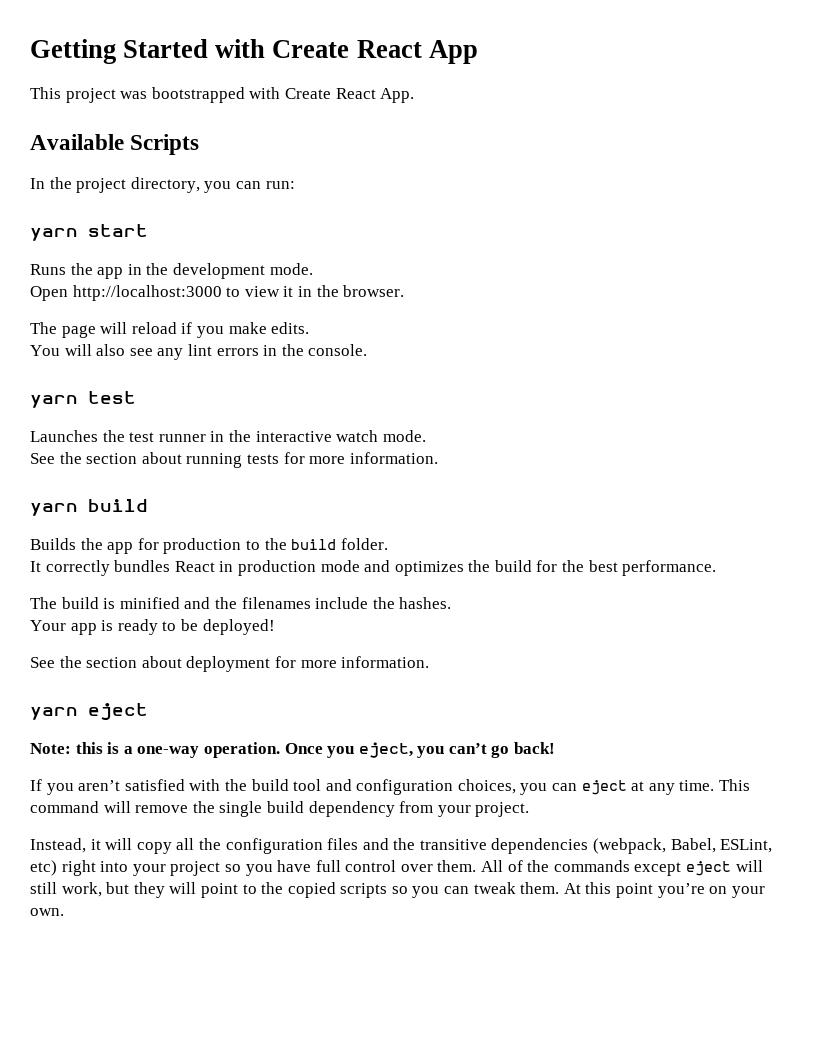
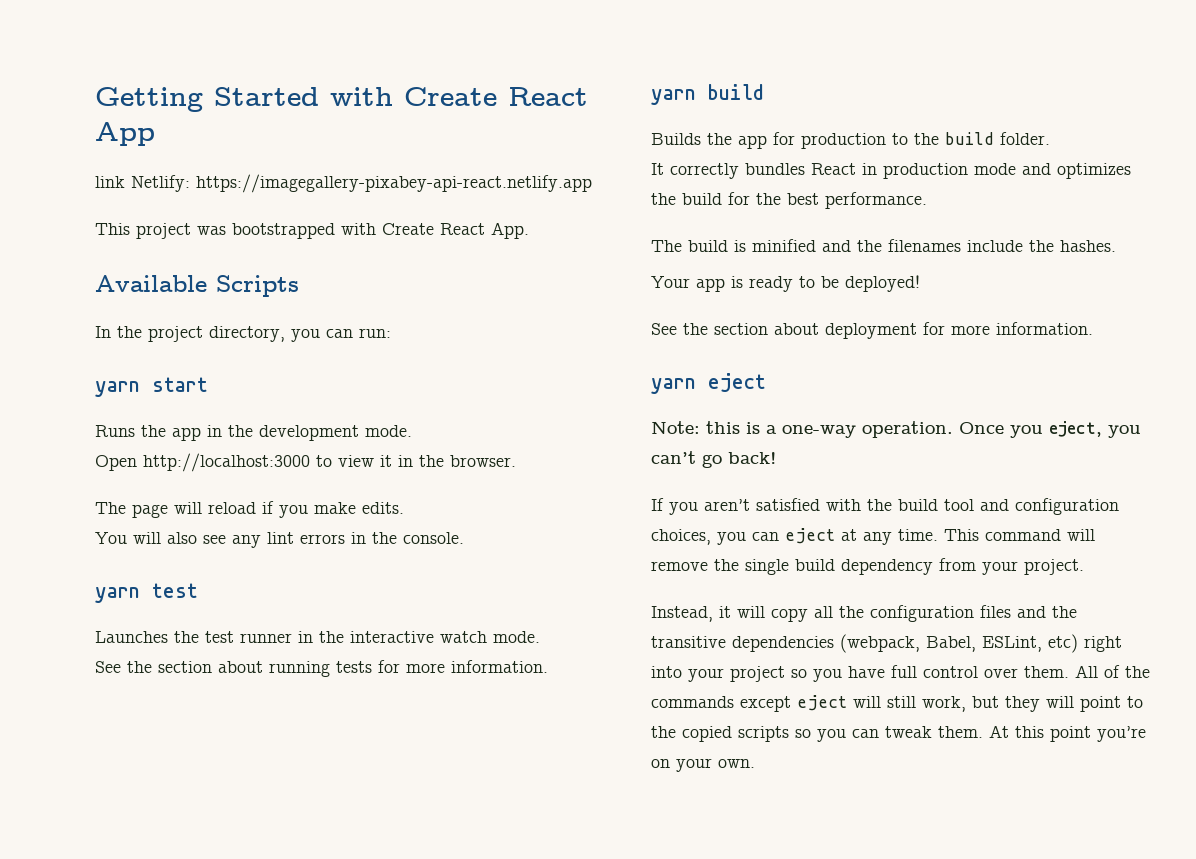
(478, 52) none -> [95,174,592,193] // link Netlify: https://imagegallery-pixabey-api-react.netlify.app

